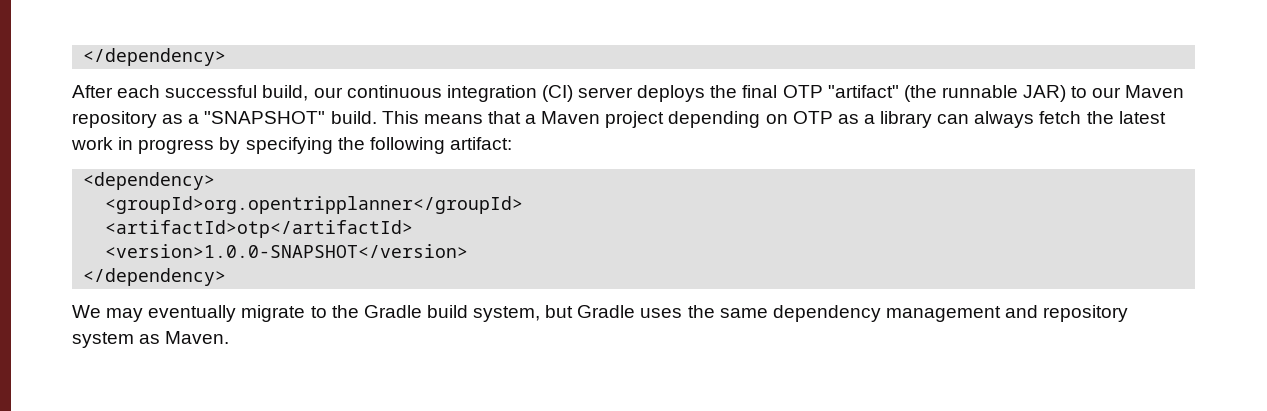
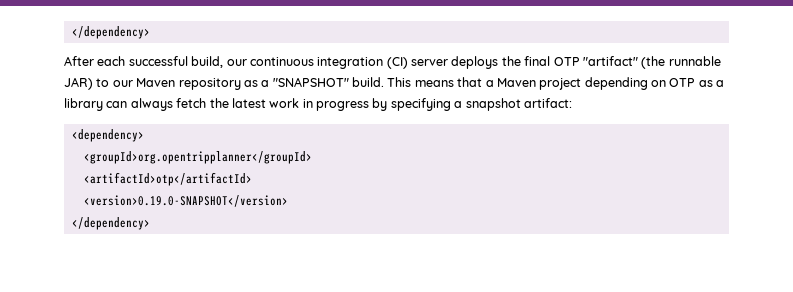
[337,137,445,154] the following -> [454,98,521,111] a snapshot
[105,244,469,258] [83,268,227,286] [72,305,1129,322] [72,331,230,348] <version>1.0.0-SNAPSHOT</version> // </dependency> // We may eventually migrate to the Gradle build system, but Gradle uses the same dependency management and repository system as Maven. -> [83,195,288,207] [71,217,150,230] <version>0.19.0-SNAPSHOT</version> // </dependency>

